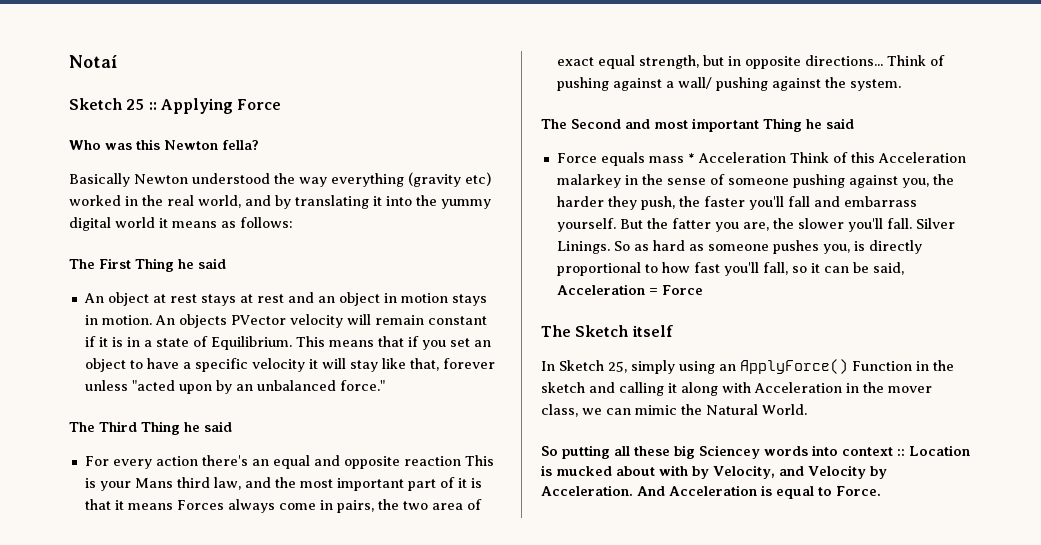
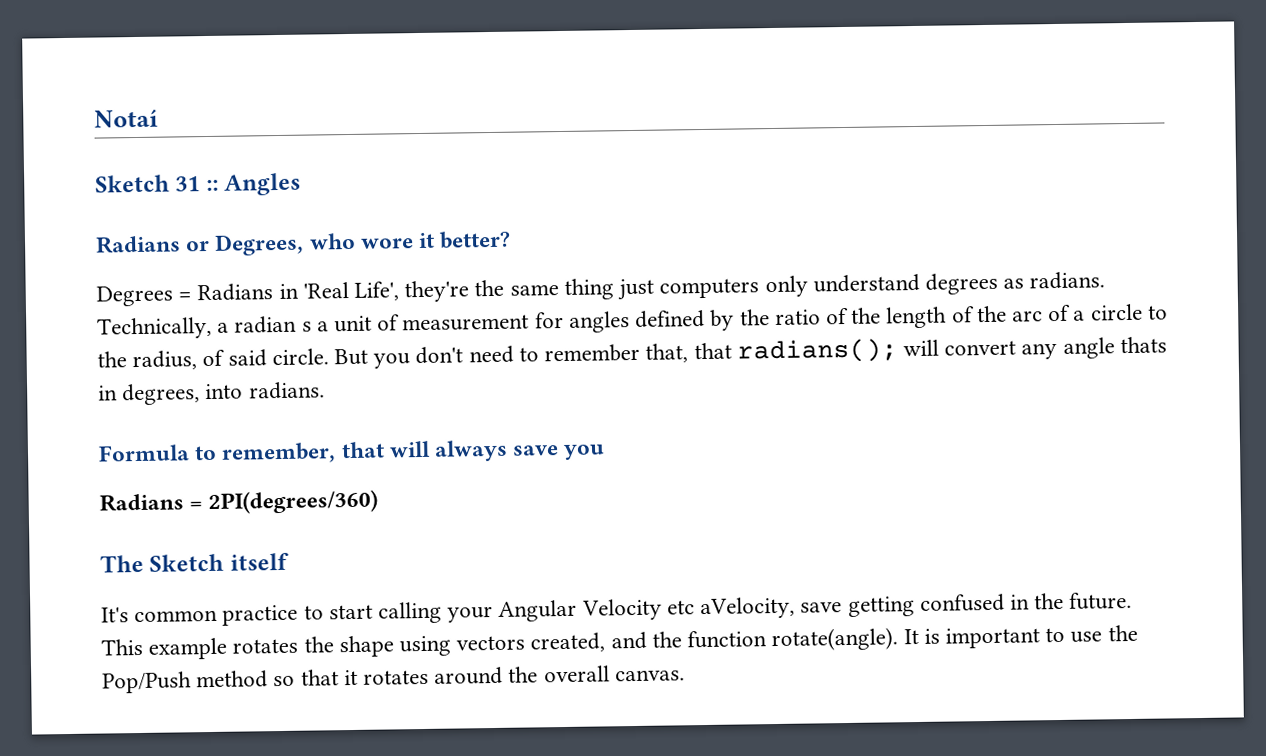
[126,98,282,114] [69,139,259,150] [69,172,491,187] [69,195,491,209] [69,217,293,231] [69,258,226,272] [83,292,487,306] [84,314,487,328] [84,336,491,350] [84,358,495,372] [84,380,385,394] [69,421,232,435] [84,455,494,469] [84,477,482,491] [84,499,482,513] [556,55,945,69] [556,77,901,91] [541,118,854,132] [556,152,966,166] [556,174,954,188] [556,196,917,210] [556,218,955,232] [556,240,922,254] [556,262,904,276] [556,284,703,295] [541,325,673,337] [541,359,954,374] [541,382,932,396] [541,404,807,417] [541,445,970,459] [541,465,887,479] [541,485,881,499] 25 :: Applying Force // Who was this Newton fella? // Basically Newton understood the way everything (gravity etc) worked in the real world, and by translating it into the yummy digital world it means as follows: // The First Thing he said // An object at rest stays at rest and an object in motion stays in motion. An objects PVector velocity will remain constant if it is in a state of Equilibrium. This means that if you set an object to have a specific velocity it will stay like that, forever unless "acted upon by an unbalanced force." // The Third Thing he said // For every action there's an equal and opposite reaction This is your Mans third law, and the most important part of it is that it means Forces always come in pairs, the two area of exact equal strength, but in opposite directions... Think of pushing against a wall/ pushing against the system. // The Second and most important Thing he said // Force equals mass * Acceleration Think of this Acceleration malarkey in the sense of someone pushing against you, the harder they push, the faster you'll fall and embarrass yourself. But the fatter you are, the slower you'll fall. Silver Linings. So as hard as someone pushes you, is directly proportional to how fast you'll fall, so it can be said, Acceleration = Force // The Sketch itself // In Sketch 25, simply using an ApplyForce() Function in the sketch and calling it along with Acceleration in the mover class, we can mimic the Natural World. // So putting all these big Sciencey words into context :: Location is mucked about with by Velocity, and Velocity by Acceleration. And Acceleration is equal to Force. -> [175,172,302,196] [95,230,512,256] [96,271,1106,307] [97,303,1168,340] [97,336,1167,371] [98,381,325,406] [98,439,606,464] [99,489,379,515] [100,552,289,573] [101,591,1133,626] [101,624,1138,660] [102,665,685,694] 31 :: Angles // Radians or Degrees, who wore it better? // Degrees = Radians in 'Real Life', they're the same thing just computers only understand degrees as radians. Technically, a radian s a unit of measurement for angles defined by the ratio of the length of the arc of a circle to the radius, of said circle. But you don't need to remember that, that radians(); will convert any angle thats in degrees, into radians. // Formula to remember, that will always save you // Radians = 2PI(degrees/360) // The Sketch itself // It's common practice to start calling your Angular Velocity etc aVelocity, save getting confused in the future. This example rotates the shape using vectors created, and the function rotate(angle). It is important to use the Pop/Push method so that it rotates around the overall canvas.

